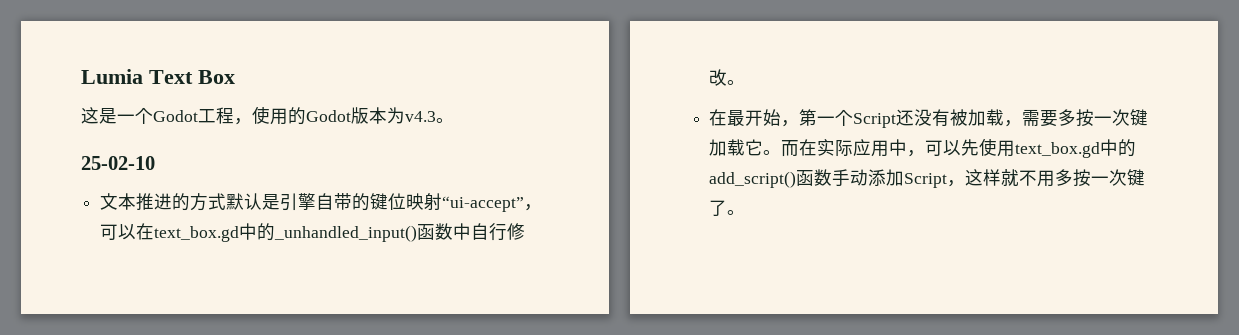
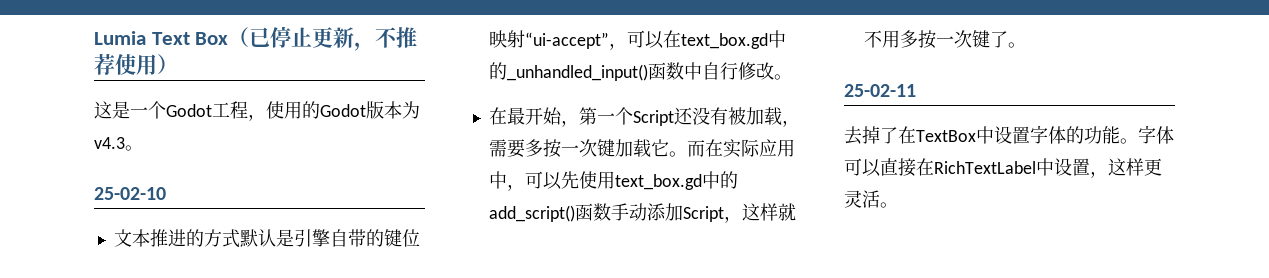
(235, 77) none -> [228,26,418,51] [94,53,178,75] （已停止更新，不推荐使用）
(746, 212) none -> [844,84,916,97] [844,125,1174,145] [844,158,1162,178] [844,190,898,208] // 25-02-11 // 去掉了在TextBox中设置字体的功能。字体可以直接在RichTextLabel中设置，这样更灵活。

